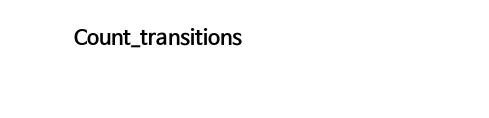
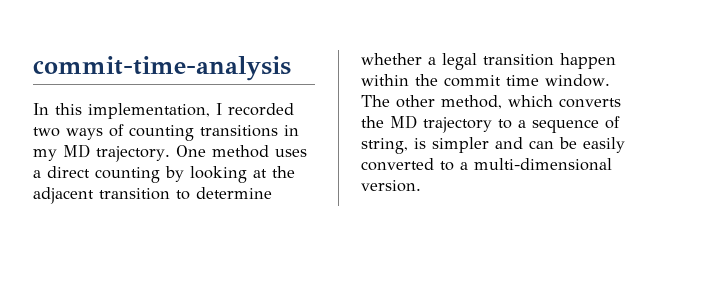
[74,28,242,48] Count_transitions -> [33,56,291,81] [33,103,294,119] [33,124,299,141] [33,144,307,162] [33,166,295,183] [33,187,272,204] [361,53,616,70] [361,74,610,87] [361,95,621,109] [361,115,620,133] [361,137,625,154] [361,158,612,171] [361,180,421,192] commit-time-analysis // In this implementation, I recorded two ways of counting transitions in my MD trajectory. One method uses a direct counting by looking at the adjacent transition to determine whether a legal transition happen within the commit time window. The other method, which converts the MD trajectory to a sequence of string, is simpler and can be easily converted to a multi-dimensional version.

